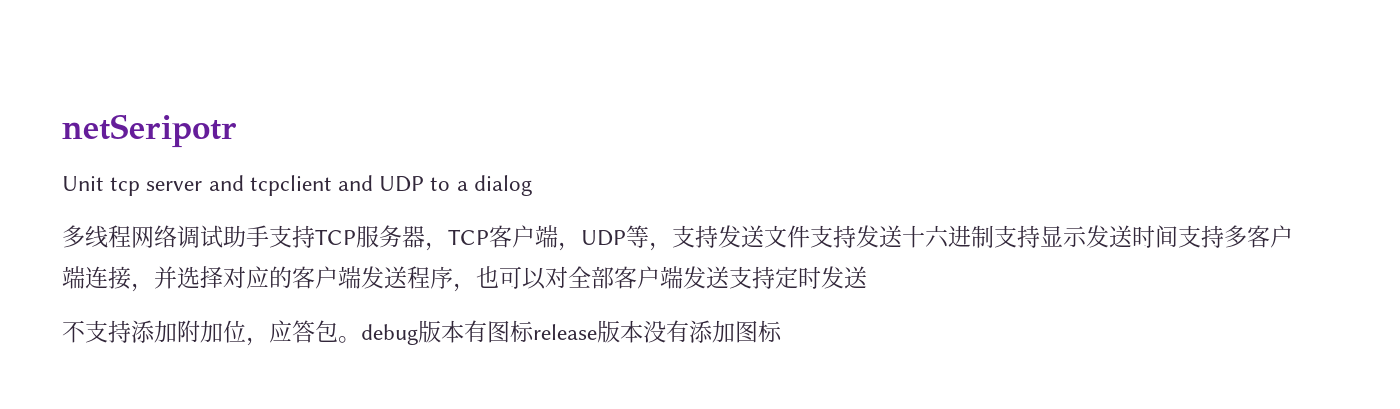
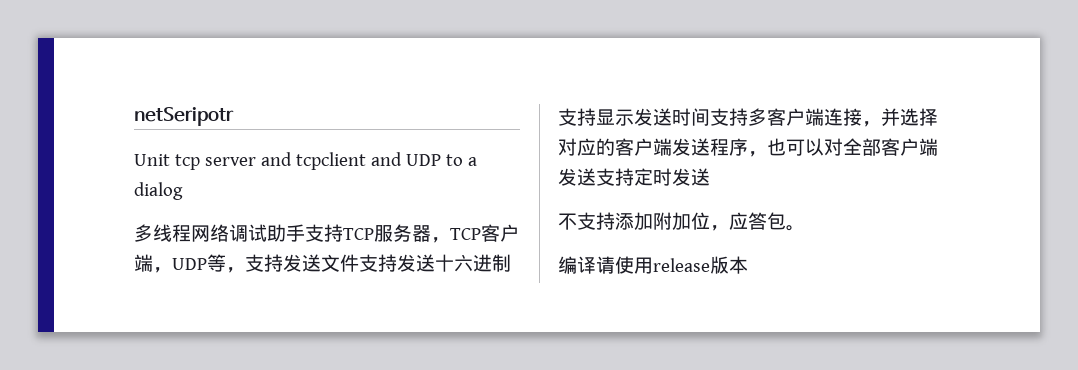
[361,320,782,345] debug版本有图标release版本没有添加图标 -> [558,256,748,274] // 编译请使用release版本

